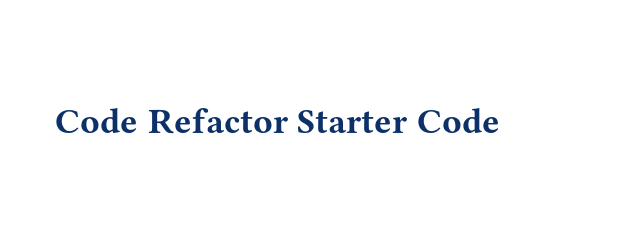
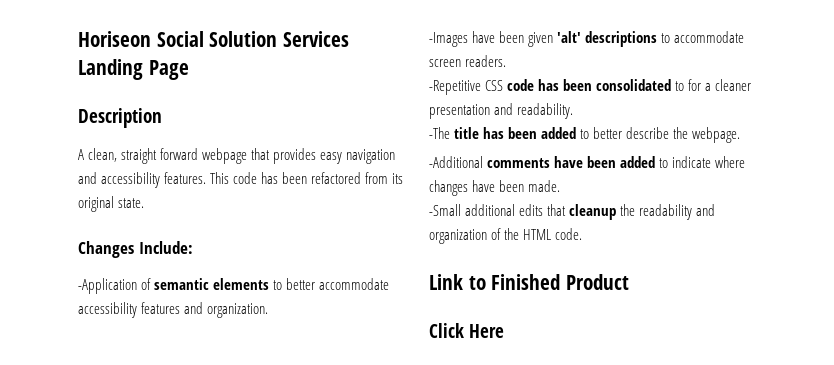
[55,108,501,134] Code Refactor Starter Code -> [78,31,350,47] [78,59,189,80] [78,108,162,128] [78,148,396,164] [78,172,404,188] [78,196,145,212] [78,241,193,258] [78,278,390,294] [78,302,269,318] [429,31,745,47] [429,55,507,67] [429,79,752,95] [429,103,574,119] [429,127,741,143] [429,156,746,168] [429,180,561,196] [429,204,716,220] [429,228,583,244] [429,274,630,290] [429,323,505,338] Horiseon Social Solution Services Landing Page // Description // A clean, straight forward webpage that provides easy navigation and accessibility features. This code has been refactored from its original state. // Changes Include: // -Application of semantic elements to better accommodate accessibility features and organization. // -Images have been given 'alt' descriptions to accommodate screen readers. // -Repetitive CSS code has been consolidated to for a cleaner presentation and readability. // -The title has been added to better describe the webpage. // -Additional comments have been added to indicate where changes have been made. // -Small additional edits that cleanup the readability and organization of the HTML code. // Link to Finished Product // Click Here

